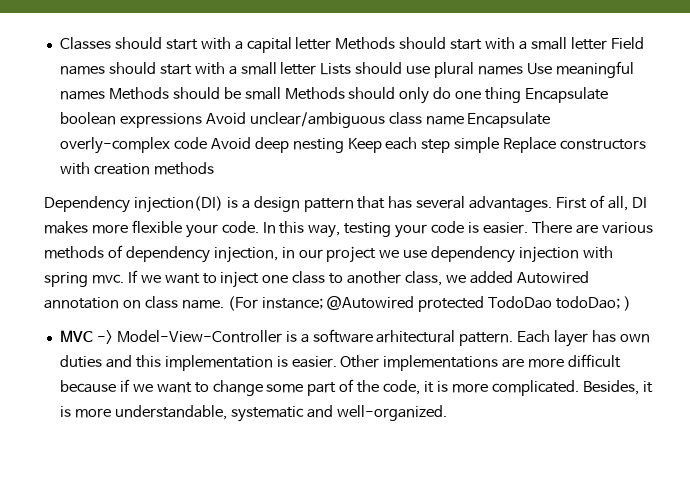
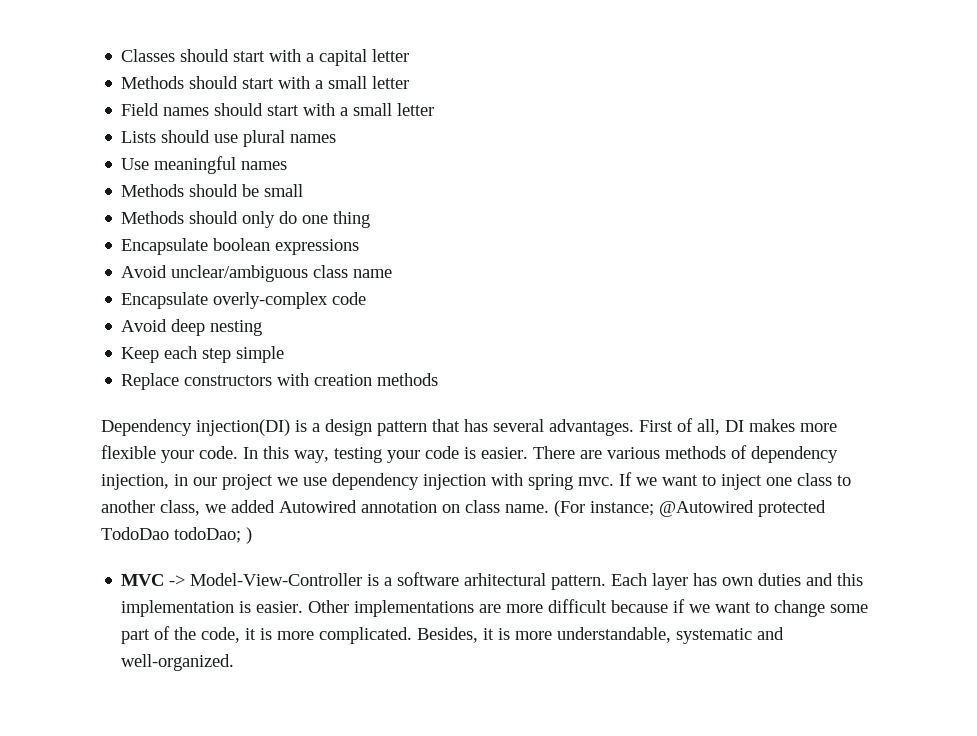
(332, 43) none -> (410, 55) //
(607, 43) none -> (410, 82) //
(317, 68) none -> (435, 109) //
(524, 70) none -> (337, 138) //
(105, 95) none -> (288, 165) //
(281, 93) none -> (304, 190) //
(522, 95) none -> (371, 219) //
(202, 120) none -> (360, 247) //
(464, 120) none -> (393, 273) //
(207, 143) none -> (367, 298) //
(344, 145) none -> (263, 328) //
(500, 145) none -> (285, 354) //

